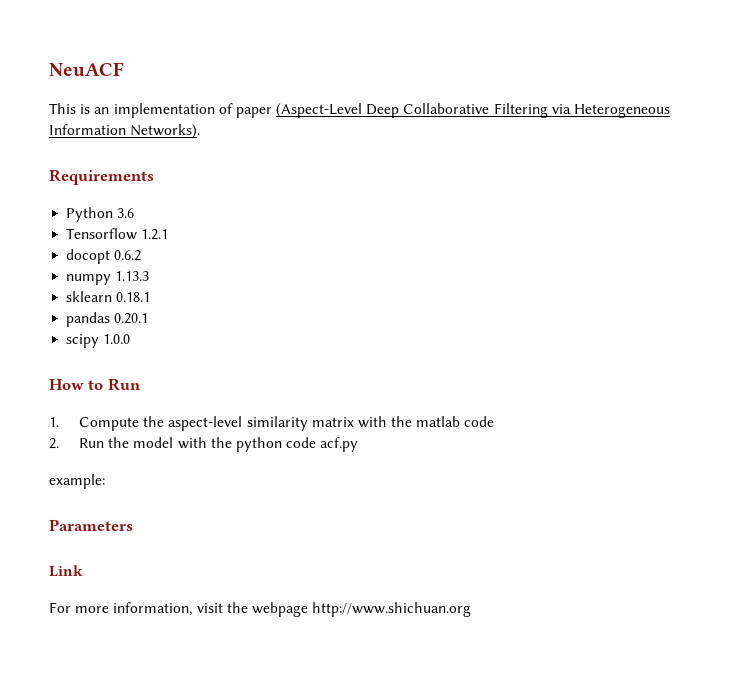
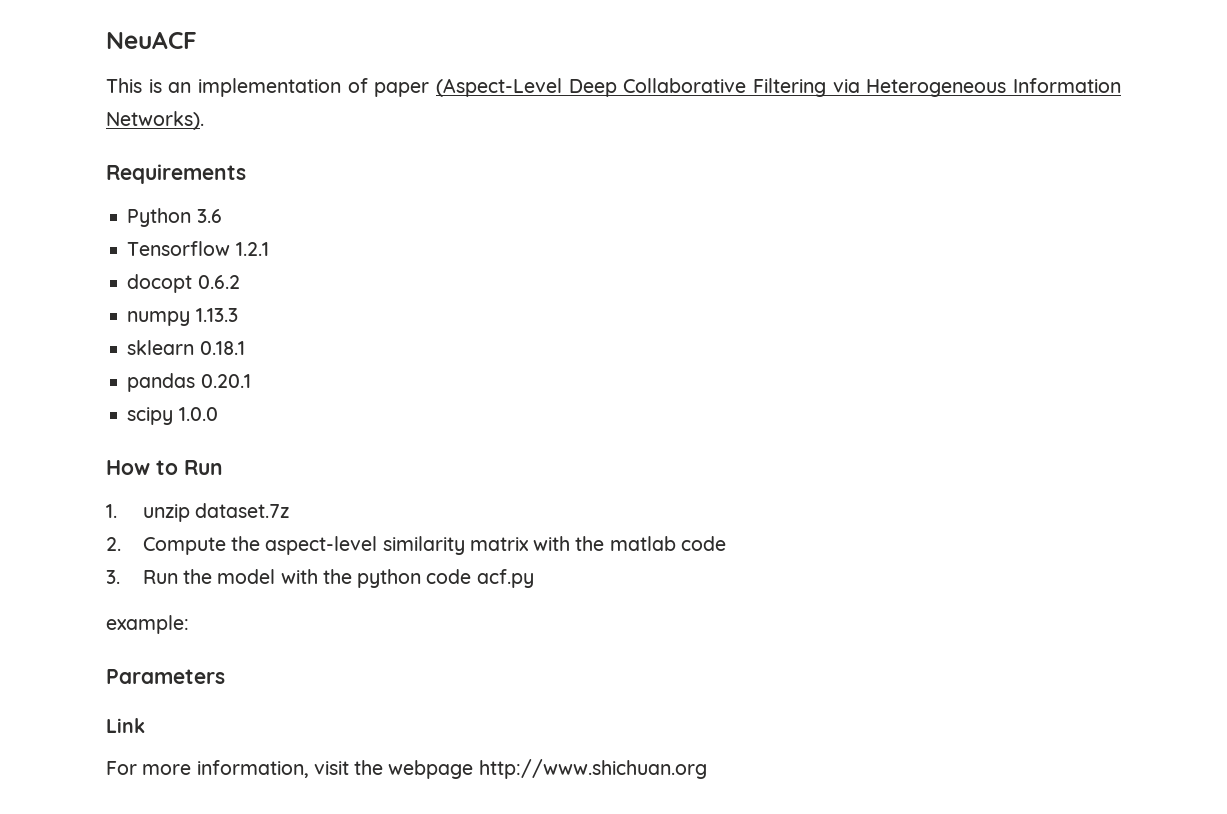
(59, 422) none -> [142,503,290,522] [106,537,121,551] unzip dataset.7z // 2.
[49,438,59,449] 2. -> [106,570,120,584] 3.

